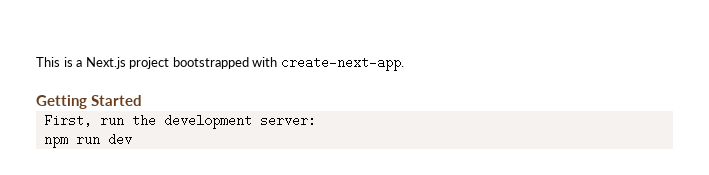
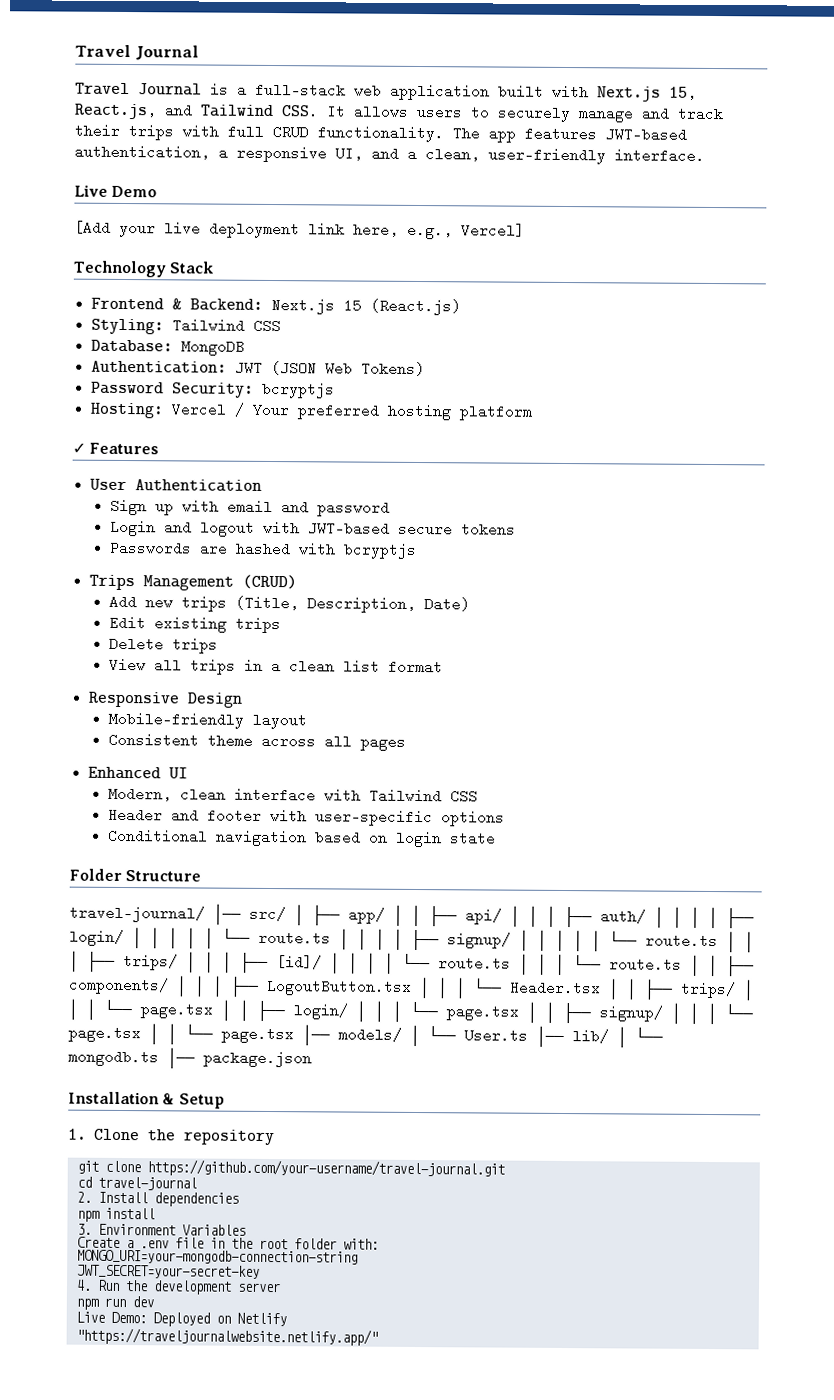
[36,56,404,71] [36,95,143,109] [43,114,124,127] This is a Next.js project bootstrapped with create-next-app. // Getting Started // First, run -> [75,44,199,61] [75,82,697,102] [74,102,724,123] [74,123,687,143] [74,144,705,165] [74,184,158,198] [74,220,525,240] [73,260,214,278] [91,297,462,316] [91,318,282,335] [91,339,246,356] [91,360,426,377] [91,381,336,399] [90,402,534,421] [72,442,160,455] [89,478,263,492] [110,498,391,517] [110,519,517,537] [109,540,418,559] [89,574,298,591] [109,594,471,613] [109,615,282,634] [109,636,219,654] [109,657,444,675] [88,691,244,708] [108,711,308,730] [108,732,407,751] [88,766,189,780] [108,786,479,804] [108,807,506,827] [108,828,497,848] [69,868,202,882] [69,903,754,930] [69,927,754,954] [69,950,754,978] [68,975,754,1002] [68,998,753,1026] [68,1023,663,1049] [68,1047,312,1070] [68,1091,225,1109] [67,1128,276,1146] [76,1159,505,1178] [76,1176,197,1191] [76,1191,239,1207] [76,1207,155,1222] [76,1223,246,1236] [76,1236,379,1250] [76,1249,358,1265] [76,1264,260,1279] [75,1279,120,1291] Travel Journal // Travel Journal is a full-stack web application built with Next.js 15, React.js, and Tailwind CSS. It allows users to securely manage and track their trips with full CRUD functionality. The app features JWT-based authentication, a responsive UI, and a clean, user-friendly interface. // Live Demo // [Add your live deployment link here, e.g., Vercel] // Technology Stack // Frontend & Backend: Next.js 15 (React.js) // Styling: Tailwind CSS // Database: MongoDB // Authentication: JWT (JSON Web Tokens) // Password Security: bcryptjs // Hosting: Vercel / Your preferred hosting platform // ✓ Features // User Authentication // Sign up with email and password // Login and logout with JWT-based secure tokens // Passwords are hashed with bcryptjs // Trips Management (CRUD) // Add new trips (Title, Description, Date) // Edit existing trips // Delete trips // View all trips in a clean list format // Responsive Design // Mobile-friendly layout // Consistent theme across all pages // Enhanced UI // Modern, clean interface with Tailwind CSS // Header and footer with user-specific options // Conditional navigation based on login state // Folder Structure // travel-journal/ │── src/ │ ├── app/ │ │ ├── api/ │ │ │ ├── auth/ │ │ │ │ ├── login/ │ │ │ │ │ └── route.ts │ │ │ │ ├── signup/ │ │ │ │ │ └── route.ts │ │ │ ├── trips/ │ │ │ ├── [id]/ │ │ │ │ └── route.ts │ │ │ └── route.ts │ │ ├── components/ │ │ │ ├── LogoutButton.tsx │ │ │ └── Header.tsx │ │ ├── trips/ │ │ │ └── page.tsx │ │ ├── login/ │ │ │ └── page.tsx │ │ ├── signup/ │ │ │ └── page.tsx │ │ └── page.tsx │── models/ │ └── User.ts │── lib/ │ └── mongodb.ts │── package.json // Installation & Setup // 1. Clone the repository // git clone https://github.com/your-username/travel-journal.git // cd travel-journal // 2. Install dependencies // npm install // 3. Environment Variables // Create a .env file in the root folder with: // MONGO_URI=your-mongodb-connection-string // JWT_SECRET=your-secret-key // 4. Run
[259,114,316,127] server: -> [236,1282,281,1293] server
(132, 139) none -> [75,1311,287,1327] [75,1327,378,1346] // Live Demo: Deployed on Netlify // "https://traveljournalwebsite.netlify.app/"

